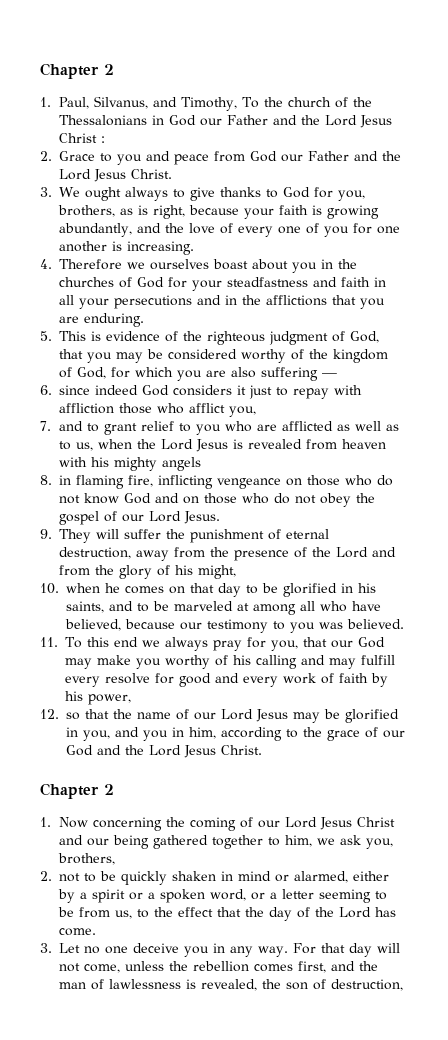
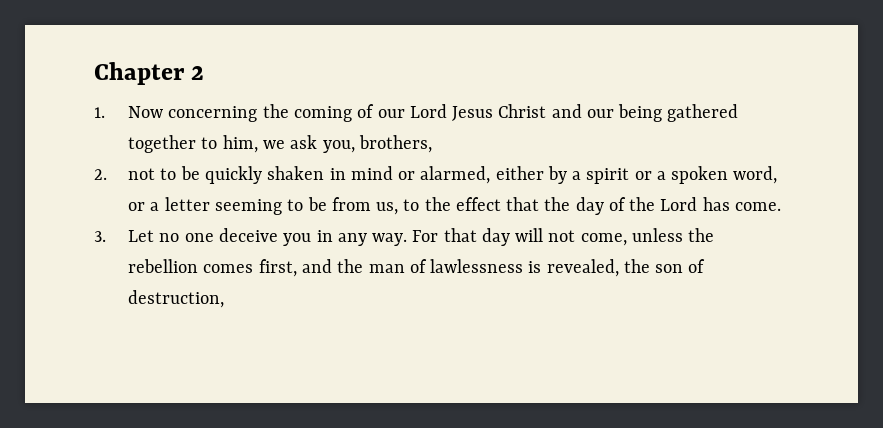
[40,63,114,79] [40,96,373,111] [59,115,393,128] [59,133,106,143] [40,151,402,165] [59,169,173,182] [40,187,366,201] [58,205,380,219] [59,223,401,237] [59,241,195,255] [40,259,358,273] [59,277,387,291] [59,295,386,309] [59,313,145,327] [40,331,380,345] [59,349,389,363] [59,367,338,381] [40,385,363,399] [59,403,257,417] [40,421,400,435] [59,439,387,452] [59,457,202,471] [40,475,394,489] [59,493,376,507] [59,511,221,525] [40,529,330,543] [59,547,397,561] [59,565,237,579] [40,583,376,597] [66,601,381,615] [65,619,404,633] [40,637,385,651] [65,655,395,669] [65,673,388,687] [65,691,131,705] [40,709,399,723] [66,727,405,741] [66,745,262,758] [40,783,114,799] Chapter 2 // 1. Paul, Silvanus, and Timothy, To the church of the Thessalonians in God our Father and the Lord Jesus Christ : // 2. Grace to you and peace from God our Father and the Lord Jesus Christ. // 3. We ought always to give thanks to God for you, brothers, as is right, because your faith is growing abundantly, and the love of every one of you for one another is increasing. // 4. Therefore we ourselves boast about you in the churches of God for your steadfastness and faith in all your persecutions and in the afflictions that you are enduring. // 5. This is evidence of the righteous judgment of God, that you may be considered worthy of the kingdom of God, for which you are also suffering — // 6. since indeed God considers it just to repay with affliction those who afflict you, // 7. and to grant relief to you who are afflicted as well as to us, when the Lord Jesus is revealed from heaven with his mighty angels // 8. in flaming fire, inflicting vengeance on those who do not know God and on those who do not obey the gospel of our Lord Jesus. // 9. They will suffer the punishment of eternal destruction, away from the presence of the Lord and from the glory of his might, // 10. when he comes on that day to be glorified in his saints, and to be marveled at among all who have believed, because our testimony to you was believed. // 11. To this end we always pray for you, that our God may make you worthy of his calling and may fulfill every resolve for good and every work of faith by his power, // 12. so that the name of our Lord Jesus may be glorified in you, and you in him, according to the grace of our God and the Lord Jesus Christ. // Chapter 2 -> [94,62,205,85] Chapter 2

